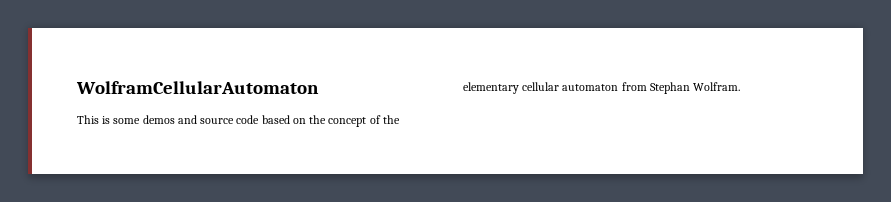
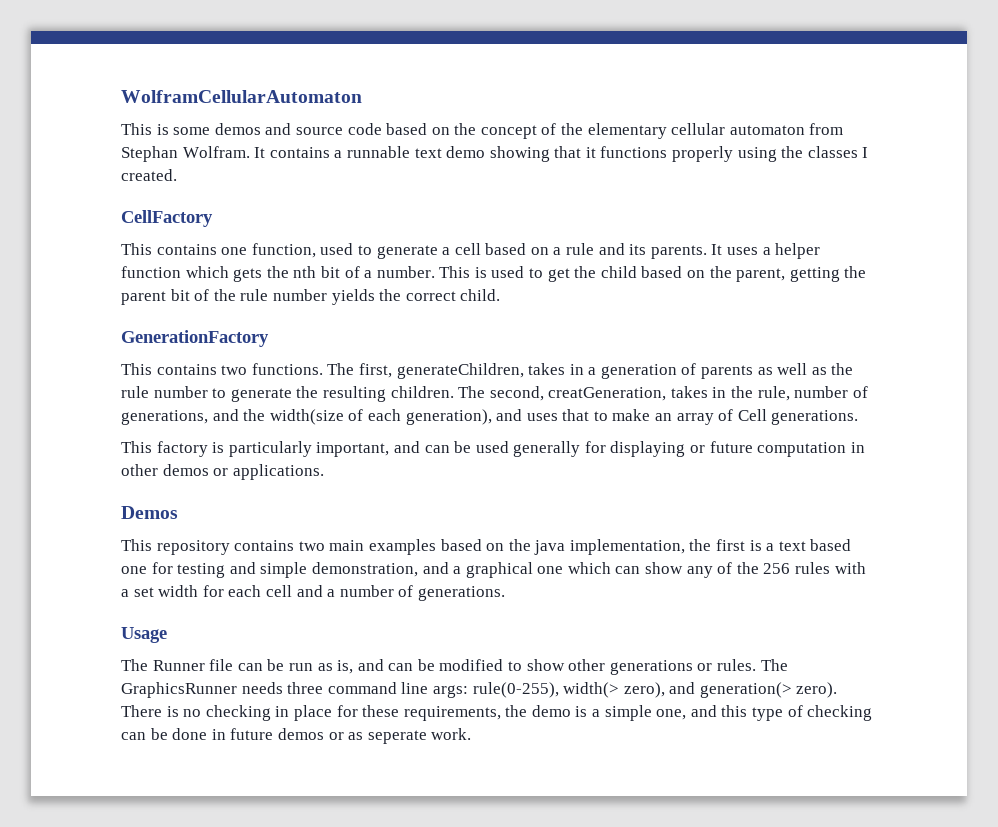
(741, 86) none -> [254,146,869,162] [121,169,177,181] [121,210,213,227] [121,243,821,259] [121,266,867,282] [121,289,501,305] [121,330,269,347] [121,363,854,379] [121,386,868,402] [121,409,859,425] [121,441,865,457] [121,464,324,480] [121,506,178,519] [121,539,852,555] [121,562,866,578] [121,585,505,601] [121,627,167,643] [121,659,788,675] [121,682,838,698] [121,705,873,721] [121,728,472,744] It contains a runnable text demo showing that it functions properly using the classes I created. // CellFactory // This contains one function, used to generate a cell based on a rule and its parents. It uses a helper function which gets the nth bit of a number. This is used to get the child based on the parent, getting the parent bit of the rule number yields the correct child. // GenerationFactory // This contains two functions. The first, generateChildren, takes in a generation of parents as well as the rule number to generate the resulting children. The second, creatGeneration, takes in the rule, number of generations, and the width(size of each generation), and uses that to make an array of Cell generations. // This factory is particularly important, and can be used generally for displaying or future computation in other demos or applications. // Demos // This repository contains two main examples based on the java implementation, the first is a text based one for testing and simple demonstration, and a graphical one which can show any of the 256 rules with a set width for each cell and a number of generations. // Usage // The Runner file can be run as is, and can be modified to show other generations or rules. The GraphicsRunner needs three command line args: rule(0-255), width(> zero), and generation(> zero). There is no checking in place for these requirements, the demo is a simple one, and this type of checking can be done in future demos or as seperate work.

